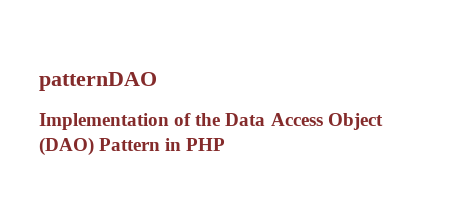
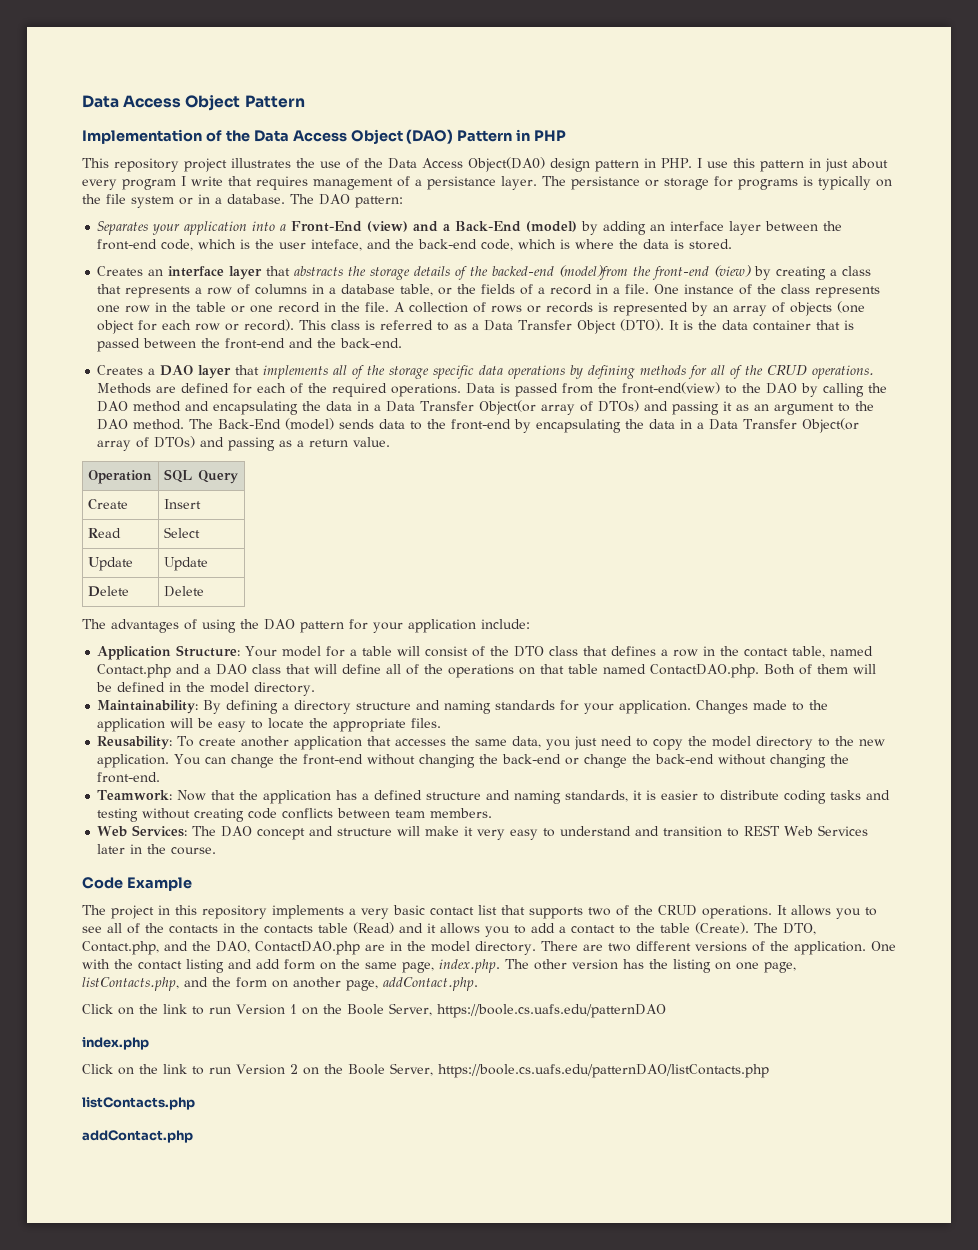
[39,72,157,91] patternDAO -> [82,95,305,111] Data Access Object Pattern
(226, 144) none -> [82,157,888,172] [82,176,892,190] [82,194,403,208] [97,221,843,235] [97,239,733,251] [97,265,872,280] [97,284,881,298] [97,301,866,316] [97,319,855,334] [97,338,403,352] [97,365,875,379] [97,382,888,397] [97,400,875,415] [97,418,860,433] [97,436,391,451] [87,470,152,484] [163,469,238,484] [87,498,128,510] [163,499,201,509] [87,528,121,538] [163,527,200,538] [87,557,133,571] [163,557,208,571] [87,586,129,597] [163,586,204,597] [82,619,530,633] [97,645,874,660] [97,664,877,678] [96,682,316,696] [97,700,829,714] [97,718,442,732] [97,736,886,750] [97,754,850,768] [97,772,161,783] [97,790,891,804] [97,808,493,822] [97,825,869,840] [97,844,217,855] [82,877,192,891] [82,905,877,919] [82,922,816,937] [82,941,896,955] [82,959,796,973] [82,977,478,991] [82,1003,666,1018] [82,1037,149,1050] [82,1063,769,1078] [82,1097,195,1110] [82,1130,193,1143] // This repository project illustrates the use of the Data Access Object(DA0) design pattern in PHP. I use this pattern in just about every program I write that requires management of a persistance layer. The persistance or storage for programs is typically on the file system or in a database. The DAO pattern: // Separates your application into a Front-End (view) and a Back-End (model) by adding an interface layer between the front-end code, which is the user inteface, and the back-end code, which is where the data is stored. // Creates an interface layer that abstracts the storage details of the backed-end (model)from the front-end (view) by creating a class that represents a row of columns in a database table, or the fields of a record in a file. One instance of the class represents one row in the table or one record in the file. A collection of rows or records is represented by an array of objects (one object for each row or record). This class is referred to as a Data Transfer Object (DTO). It is the data container that is passed between the front-end and the back-end. // Creates a DAO layer that implements all of the storage specific data operations by defining methods for all of the CRUD operations. Methods are defined for each of the required operations. Data is passed from the front-end(view) to the DAO by calling the DAO method and encapsulating the data in a Data Transfer Object(or array of DTOs) and passing it as an argument to the DAO method. The Back-End (model) sends data to the front-end by encapsulating the data in a Data Transfer Object(or array of DTOs) and passing as a return value. // Operation | SQL Query // Create | Insert // Read | Select // Update | Update // Delete | Delete // The advantages of using the DAO pattern for your application include: // Application Structure: Your model for a table will consist of the DTO class that defines a row in the contact table, named Contact.php and a DAO class that will define all of the operations on that table named ContactDAO.php. Both of them will be defined in the model directory. // Maintainability: By defining a directory structure and naming standards for your application. Changes made to the application will be easy to locate the appropriate files. // Reusability: To create another application that accesses the same data, you just need to copy the model directory to the new application. You can change the front-end without changing the back-end or change the back-end without changing the front-end. // Teamwork: Now that the application has a defined structure and naming standards, it is easier to distribute coding tasks and testing without creating code conflicts between team members. // Web Services: The DAO concept and structure will make it very easy to understand and transition to REST Web Services later in the course. // Code Example // The project in this repository implements a very basic contact list that supports two of the CRUD operations. It allows you to see all of the contacts in the contacts table (Read) and it allows you to add a contact to the table (Create). The DTO, Contact.php, and the DAO, ContactDAO.php are in the model directory. There are two different versions of the application. One with the contact listing and add form on the same page, index.php. The other version has the listing on one page, listContacts.php, and the form on another page, addContact.php. // Click on the link to run Version 1 on the Boole Server, https://boole.cs.uafs.edu/patternDAO // index.php // Click on the link to run Version 2 on the Boole Server, https://boole.cs.uafs.edu/patternDAO/listContacts.php // listContacts.php // addContact.php

